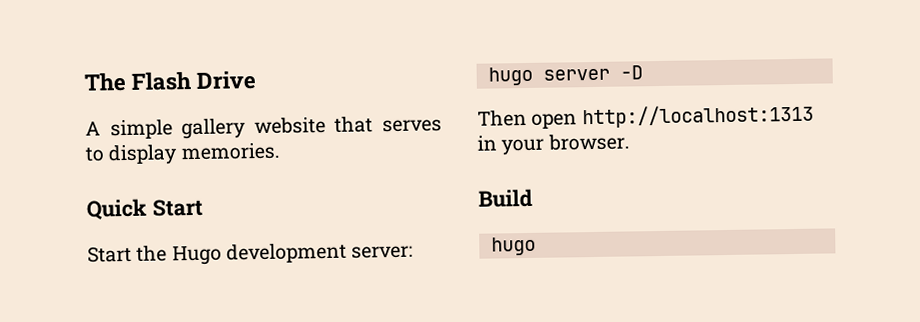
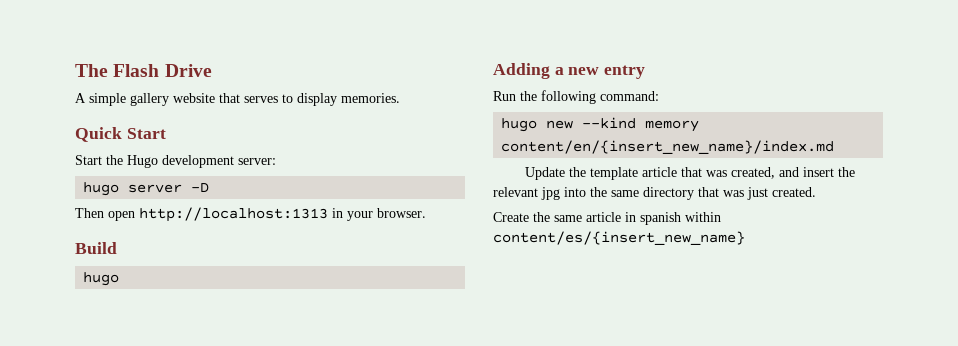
(536, 246) none -> [493,63,646,79] [493,90,659,104] [501,117,700,132] [501,140,835,154] [524,167,855,180] [493,187,816,200] [493,212,721,225] [493,231,745,245] // Adding a new entry // Run the following command: // hugo new --kind memory content/en/{insert_new_name}/index.md // Update the template article that was created, and insert the relevant jpg into the same directory that was just created. // Create the same article in spanish within content/es/{insert_new_name}

